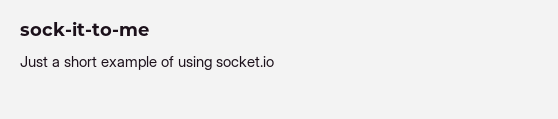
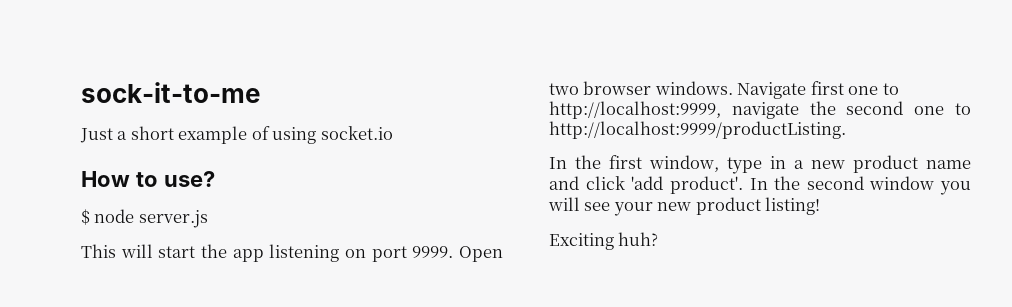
(275, 61) none -> [81,171,215,187] [81,209,208,228] [81,244,504,262] [549,81,899,99] [549,101,971,119] [549,121,846,139] [549,155,971,174] [549,176,971,195] [548,197,821,216] [549,232,659,250] // How to use? // $ node server.js // This will start the app listening on port 9999. Open two browser windows. Navigate first one to http://localhost:9999, navigate the second one to http://localhost:9999/productListing. // In the first window, type in a new product name and click 'add product'. In the second window you will see your new product listing! // Exciting huh?

